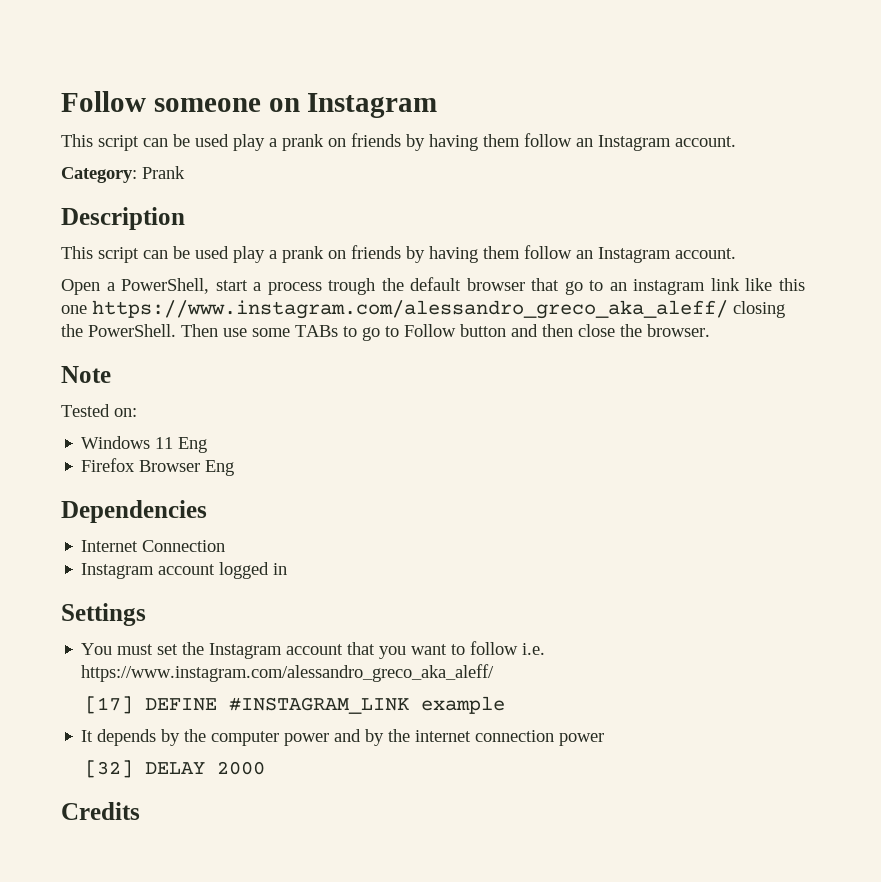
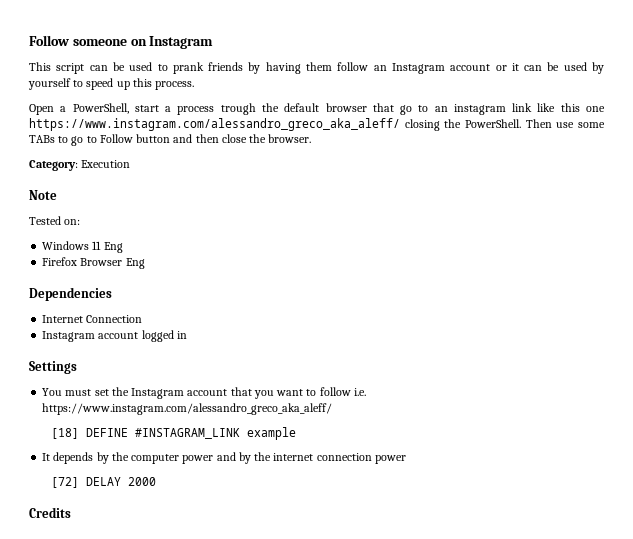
[233,133,736,151] [61,166,185,183] [61,207,185,230] [61,245,736,263] play a prank on friends by having them follow an Instagram account. // Category: Prank // Description // This script can be used play a prank on friends by having them follow an Instagram account. -> [157,62,604,74] [28,78,195,90] to prank friends by having them follow an Instagram account or it can be used by yourself to speed up this process.
(710, 330) none -> [29,160,131,171] // Category: Execution
[84,696,133,714] [17] -> [50,428,79,439] [18]
[84,760,133,778] [32] -> [50,477,79,488] [72]

